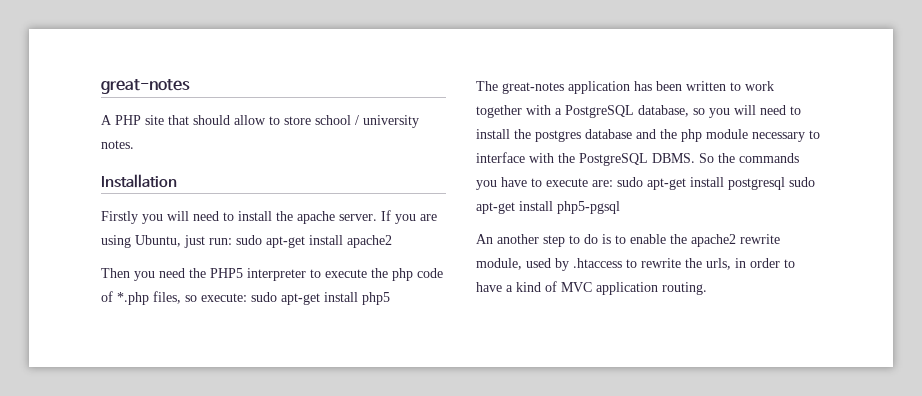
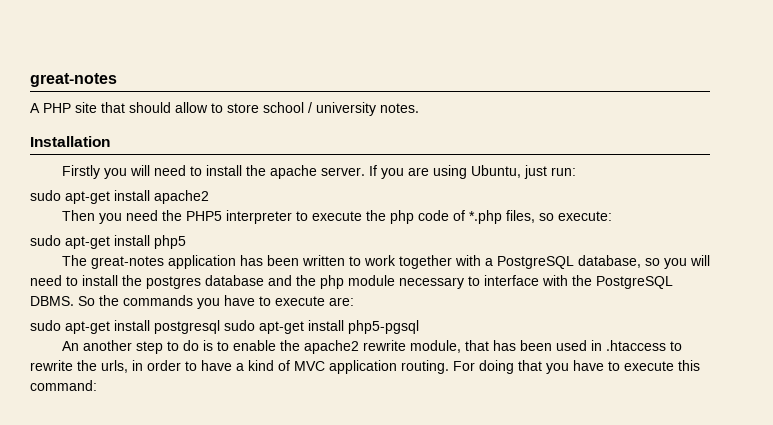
(232, 241) none -> (576, 171) //
(247, 297) none -> (612, 216) //
(613, 183) none -> (354, 301) //
[526,258,569,271] used by -> [464,340,602,351] that has been used in
(707, 288) none -> [453,360,700,374] [30,380,97,391] For doing that you have to execute this command:

